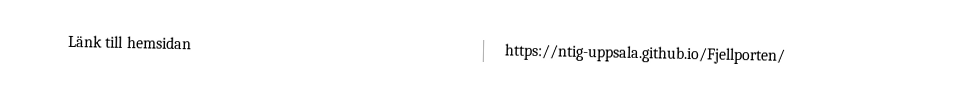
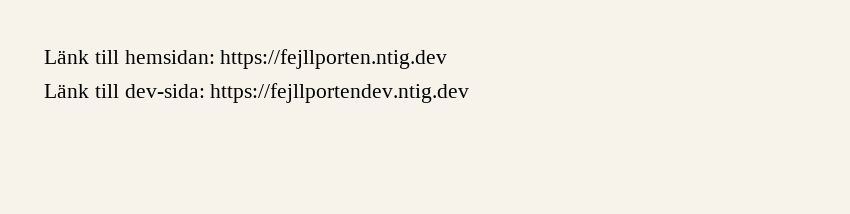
[67,34,786,65] Länk till hemsidan https://ntig-uppsala.github.io/Fjellporten/ -> [44,49,448,69] [44,83,470,103] Länk till hemsidan: https://fejllporten.ntig.dev // Länk till dev-sida: https://fejllportendev.ntig.dev

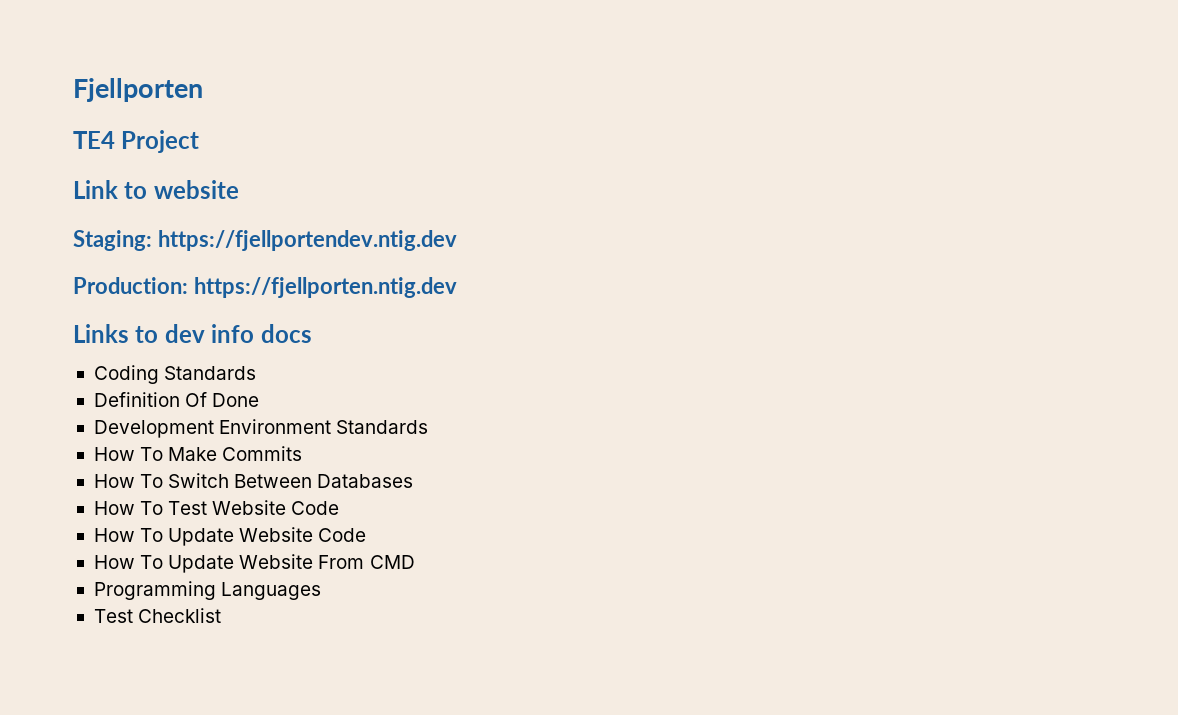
[44,49,448,69] [44,83,470,103] Länk till hemsidan: https://fejllporten.ntig.dev // Länk till dev-sida: https://fejllportendev.ntig.dev -> [73,78,203,102] [73,130,200,153] [73,180,239,199] [73,230,457,251] [73,277,457,298] [73,324,312,343] [93,365,257,384] [93,392,260,407] [93,419,429,438] [93,446,303,461] [93,473,414,488] [93,500,340,515] [93,527,367,546] [93,554,415,573] [93,581,322,600] [93,608,222,623] Fjellporten // TE4 Project // Link to website // Staging: https://fjellportendev.ntig.dev // Production: https://fjellporten.ntig.dev // Links to dev info docs // Coding Standards // Definition Of Done // Development Environment Standards // How To Make Commits // How To Switch Between Databases // How To Test Website Code // How To Update Website Code // How To Update Website From CMD // Programming Languages // Test Checklist

